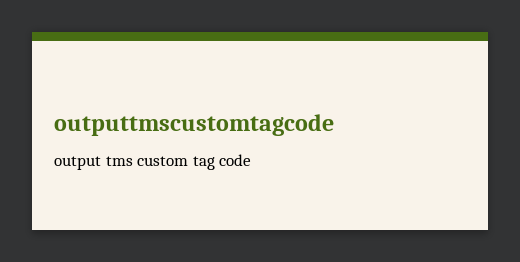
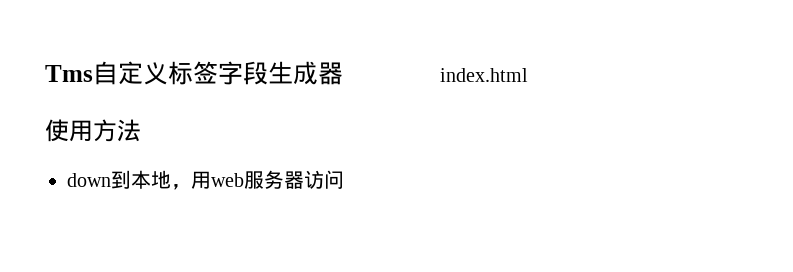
[54,114,334,136] [54,154,252,170] outputtmscustomtagcode // output tms custom tag code -> [45,61,343,85] [45,119,141,142] [67,170,344,190] [440,68,528,82] Tms自定义标签字段生成器 // 使用方法 // down到本地，用web服务器访问index.html

